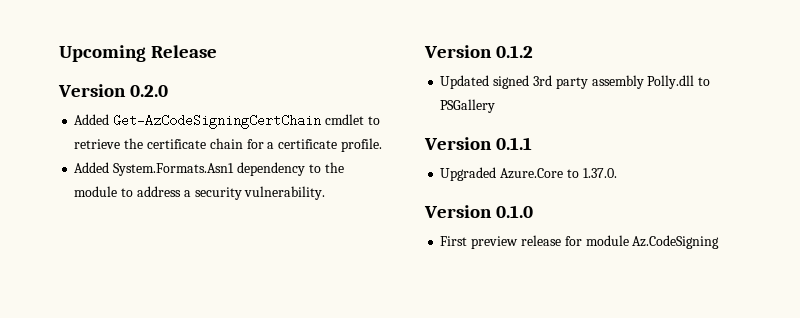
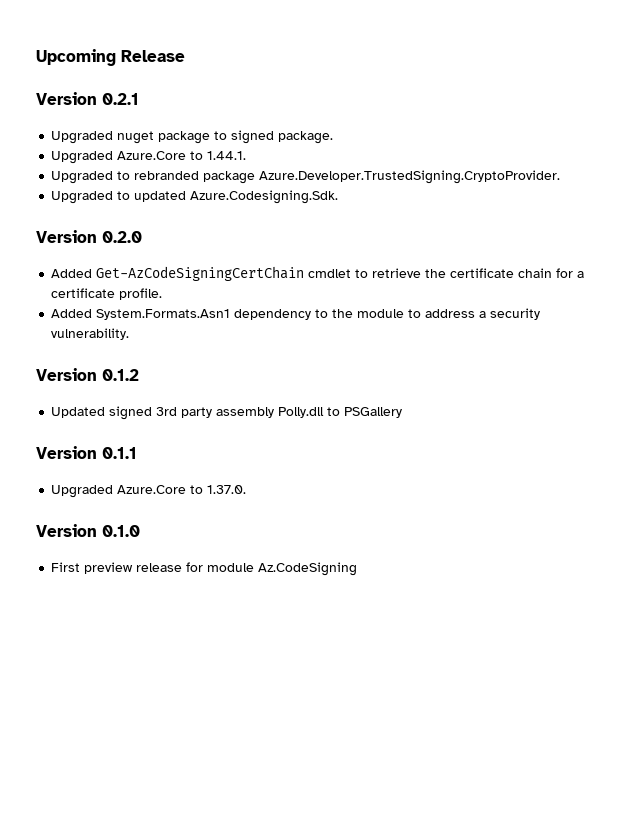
(218, 51) none -> [36,92,139,105] [51,130,334,144] [51,151,247,164] [51,170,561,184] [51,190,339,204] // Version 0.2.1 // Upgraded nuget package to signed package. // Upgraded Azure.Core to 1.44.1. // Upgraded to rebranded package Azure.Developer.TrustedSigning.CryptoProvider. // Upgraded to updated Azure.Codesigning.Sdk.

